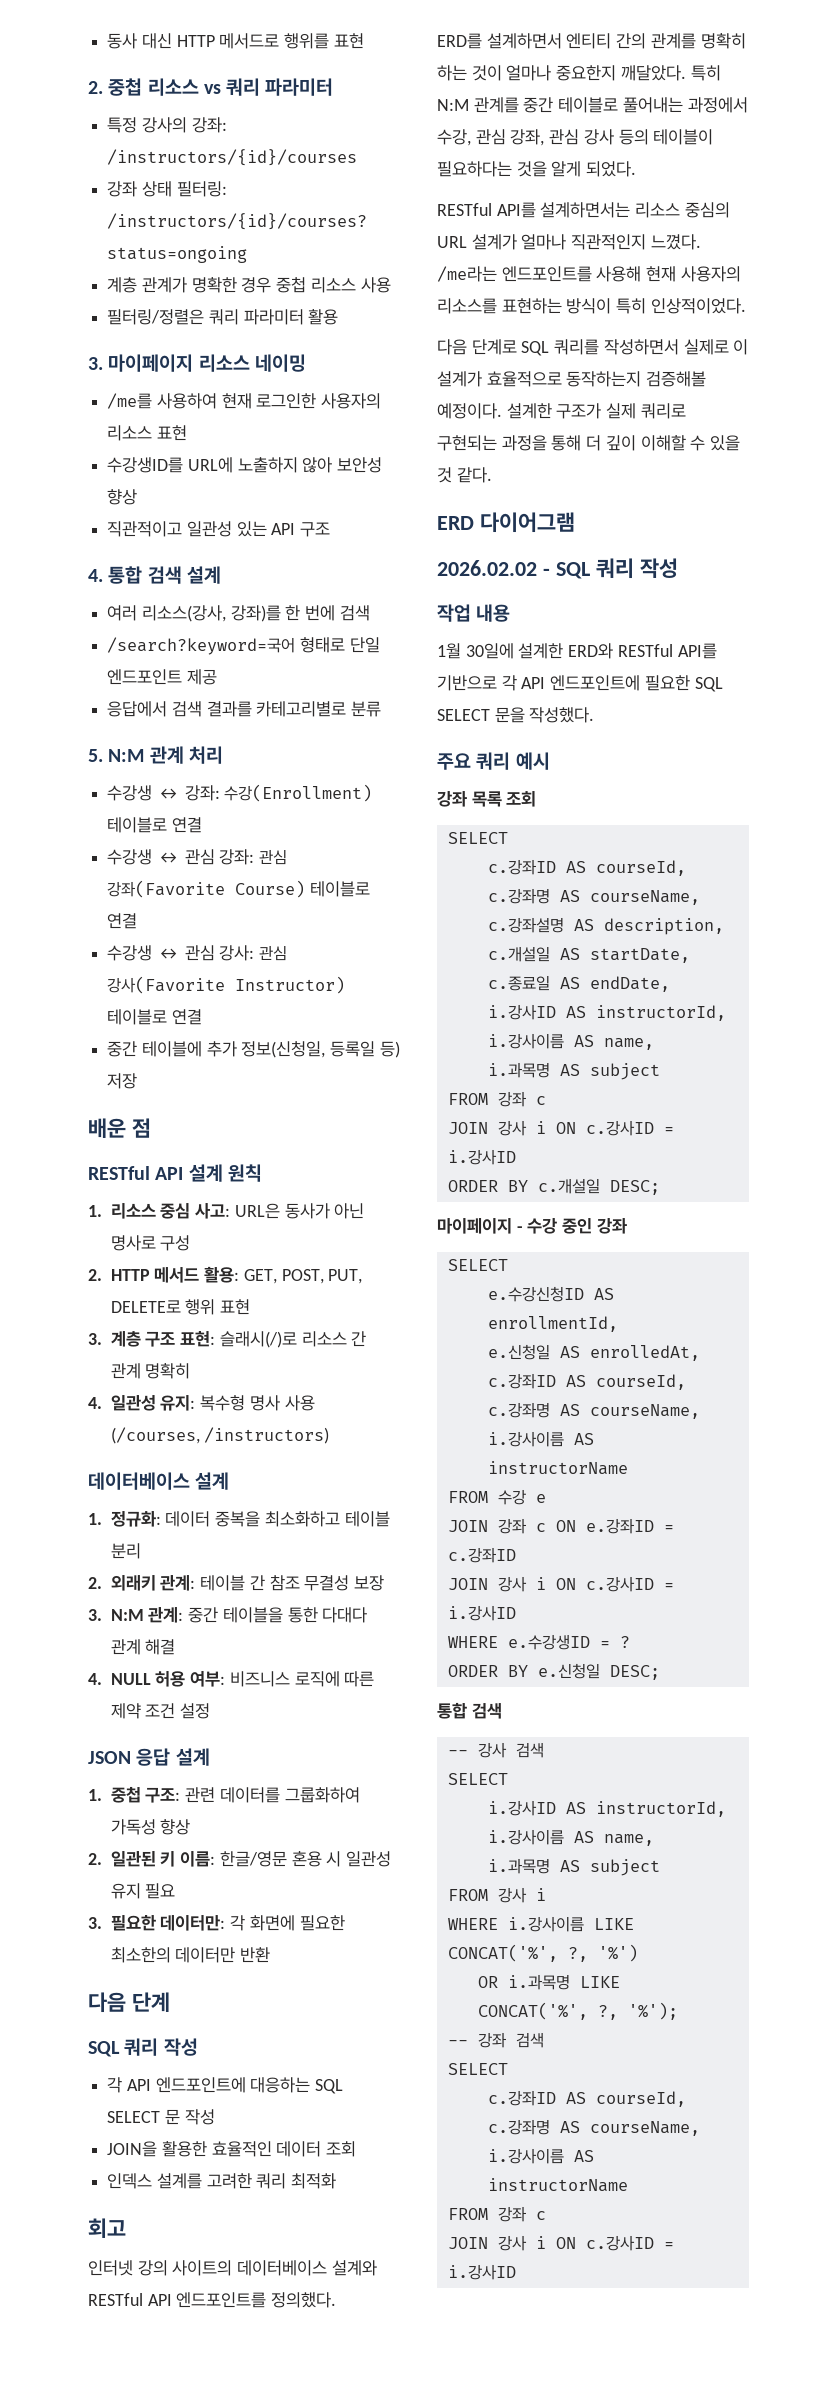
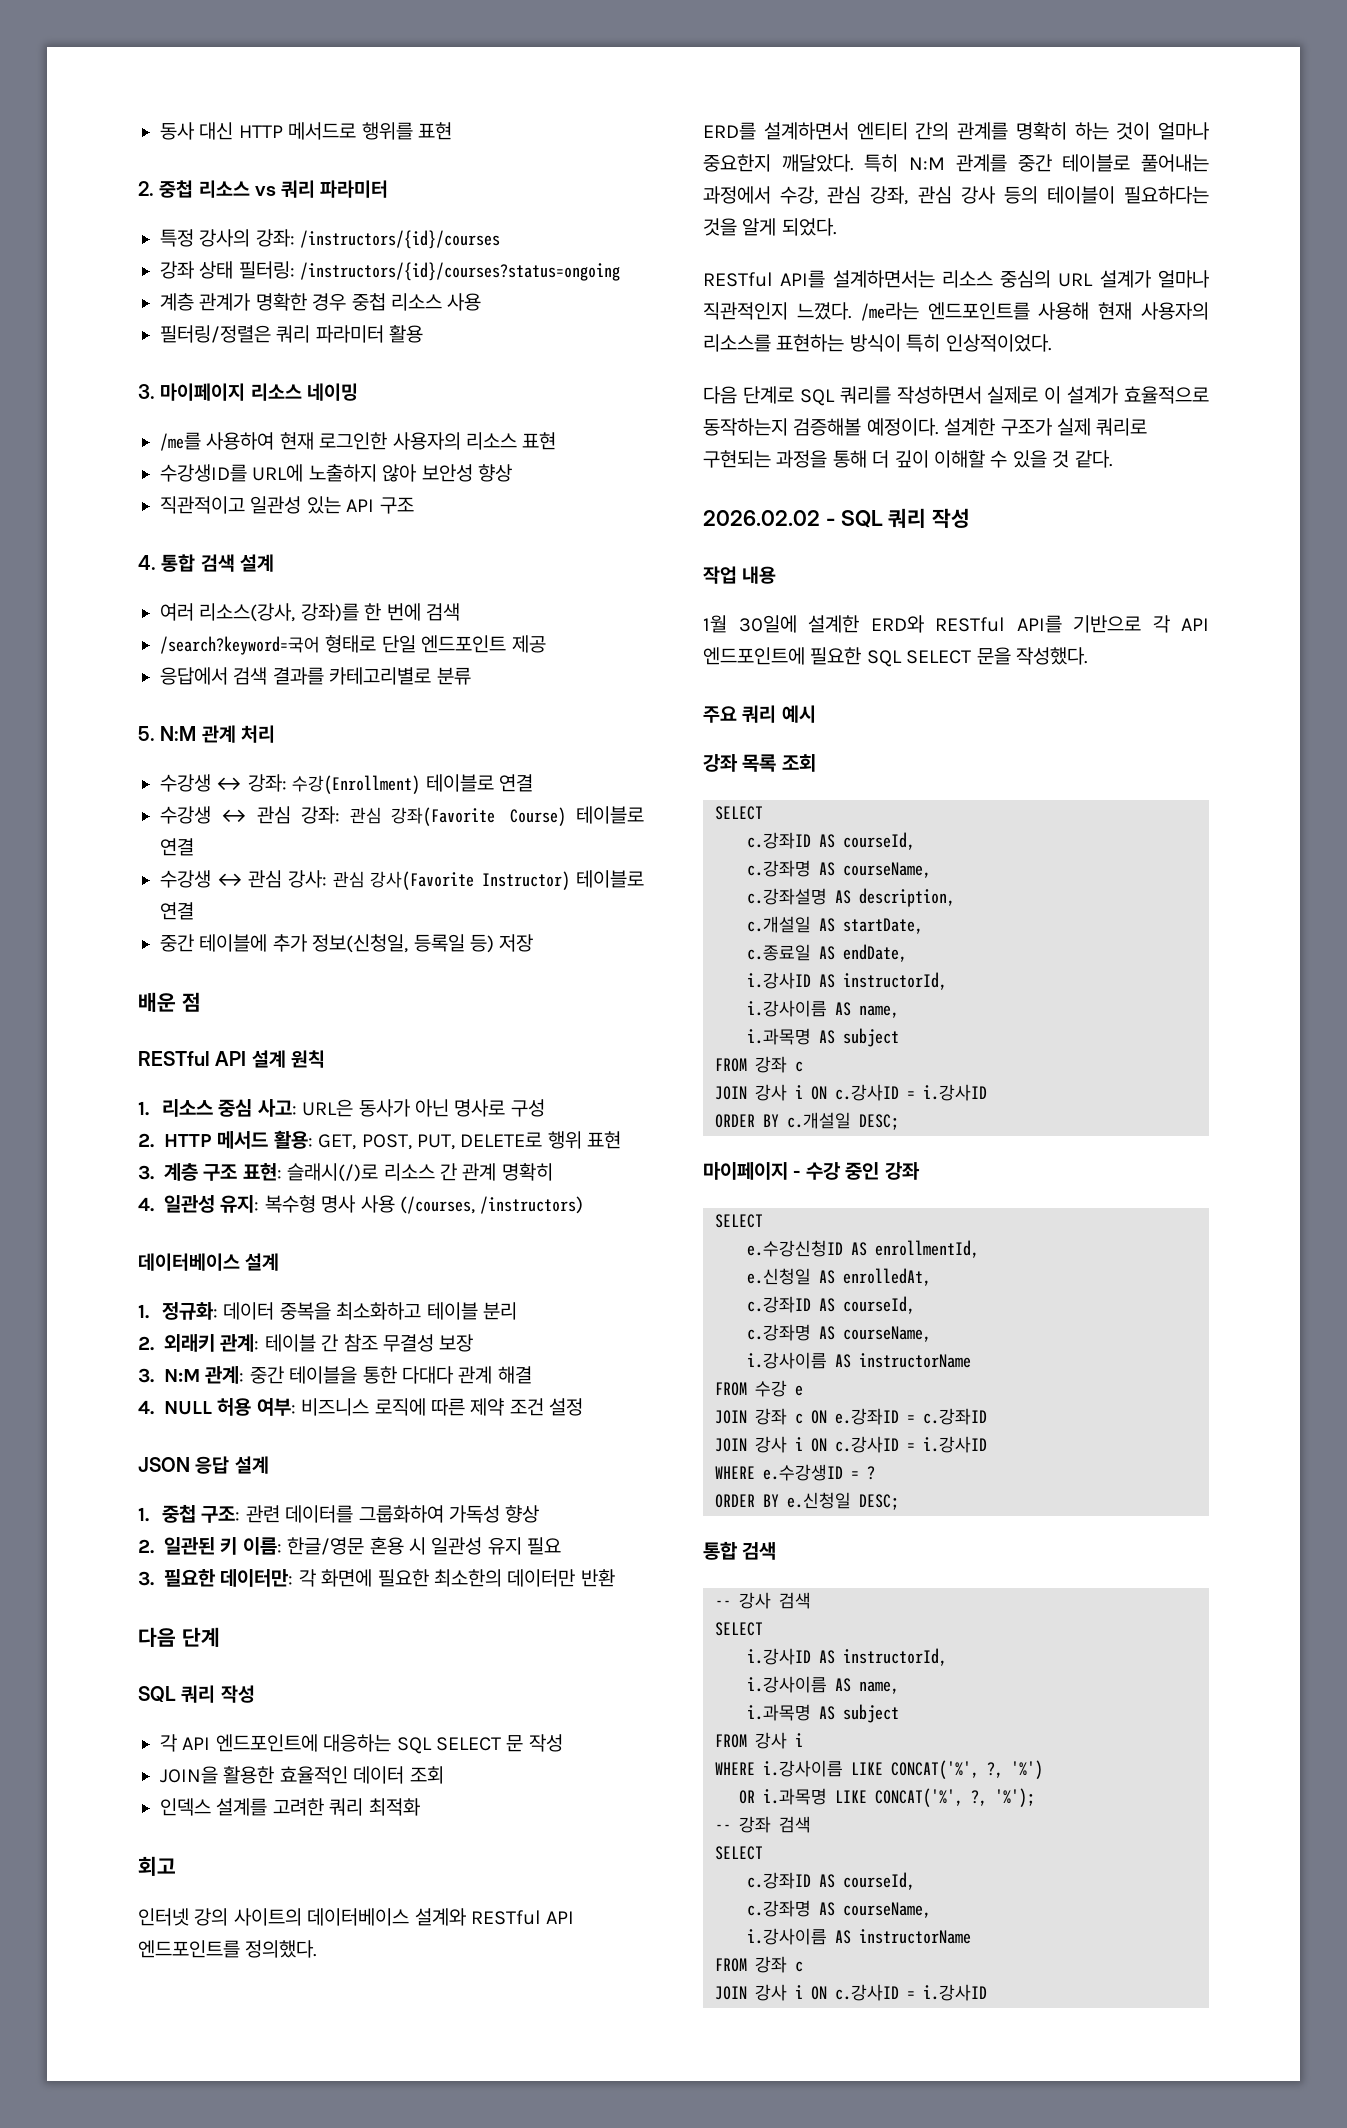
[437,512,575,533] // ERD 다이어그램 -> (1113, 459) none

